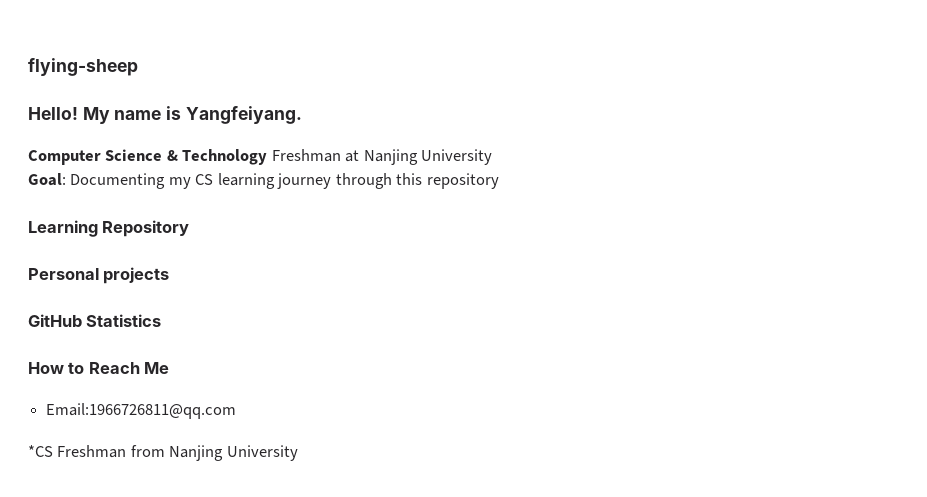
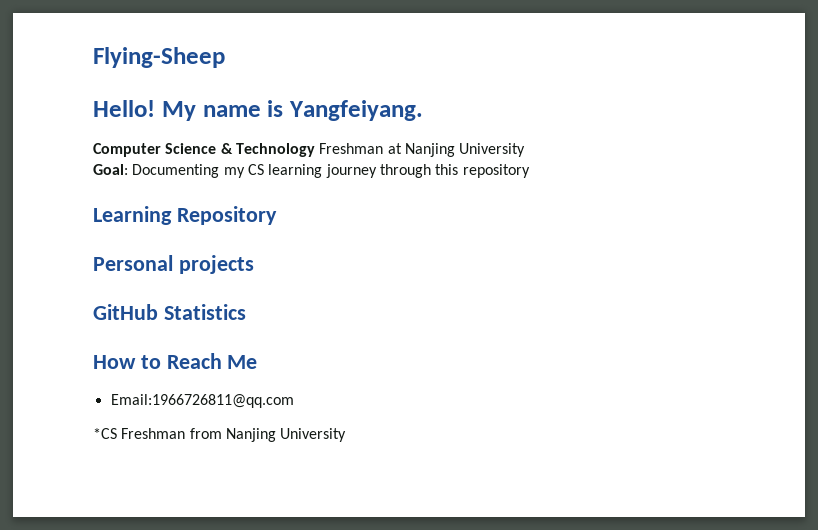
[28,58,138,76] flying-sheep -> [93,47,225,68] Flying-Sheep

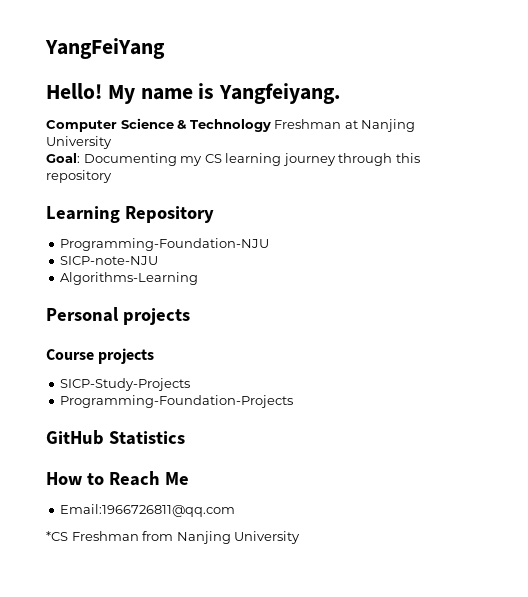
[93,47,225,68] Flying-Sheep -> [45,38,165,59] YangFeiYang
(277, 215) none -> [60,238,270,251] [60,256,159,265] [60,272,199,285] // Programming-Foundation-NJU // SICP-note-NJU // Algorithms-Learning
(254, 264) none -> [46,348,155,364] [60,378,191,391] [60,395,294,408] // Course projects // SICP-Study-Projects // Programming-Foundation-Projects

